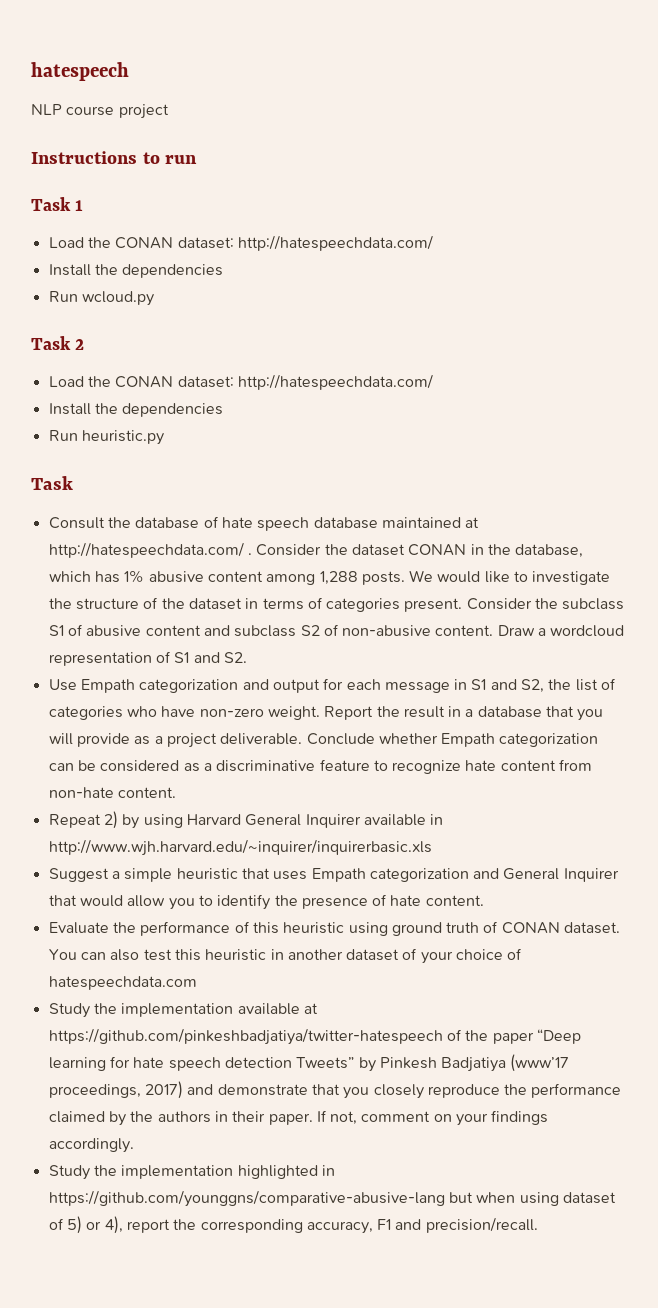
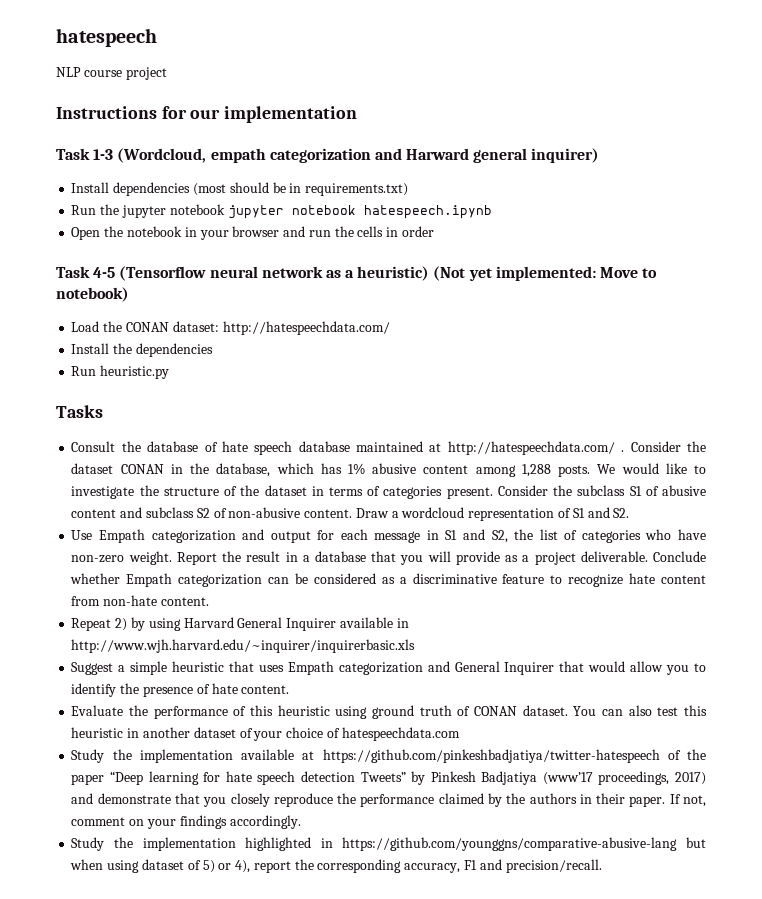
[142,152,198,164] [31,197,84,211] [48,235,433,251] [48,264,224,278] [48,291,154,306] [31,336,85,350] to run // Task 1 // Load the CONAN dataset: http://hatespeechdata.com/ // Install the dependencies // Run wcloud.py // Task 2 -> [161,106,358,123] [56,148,600,163] [71,182,409,196] [71,204,492,219] [71,226,434,240] [56,266,658,281] [56,287,129,302] for our implementation // Task 1-3 (Wordcloud, empath categorization and Harward general inquirer) // Install dependencies (most should be in requirements.txt) // Run the jupyter notebook jupyter notebook hatespeech.ipynb // Open the notebook in your browser and run the cells in order // Task 4-5 (Tensorflow neural network as a heuristic) (Not yet implemented: Move to notebook)
[31,476,73,490] Task -> [56,405,103,418] Tasks

